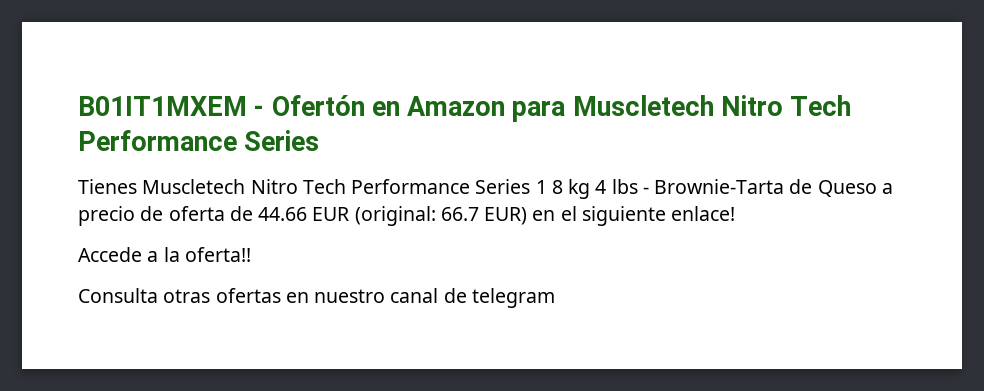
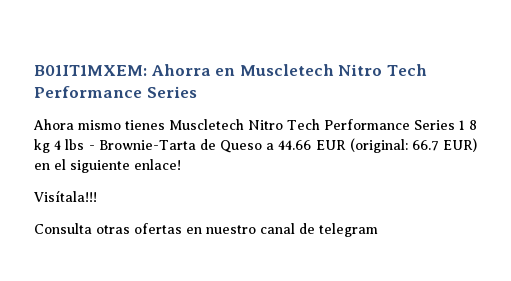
[78,95,566,122] B01IT1MXEM - Ofertón en Amazon para -> [34,64,236,76] B01IT1MXEM: Ahorra en
[78,179,137,194] Tienes -> [33,119,166,130] Ahora mismo tienes
[78,206,253,226] precio de oferta de -> (275, 146) none
[78,247,251,262] Accede a la oferta!! -> [34,190,97,202] Visítala!!!

